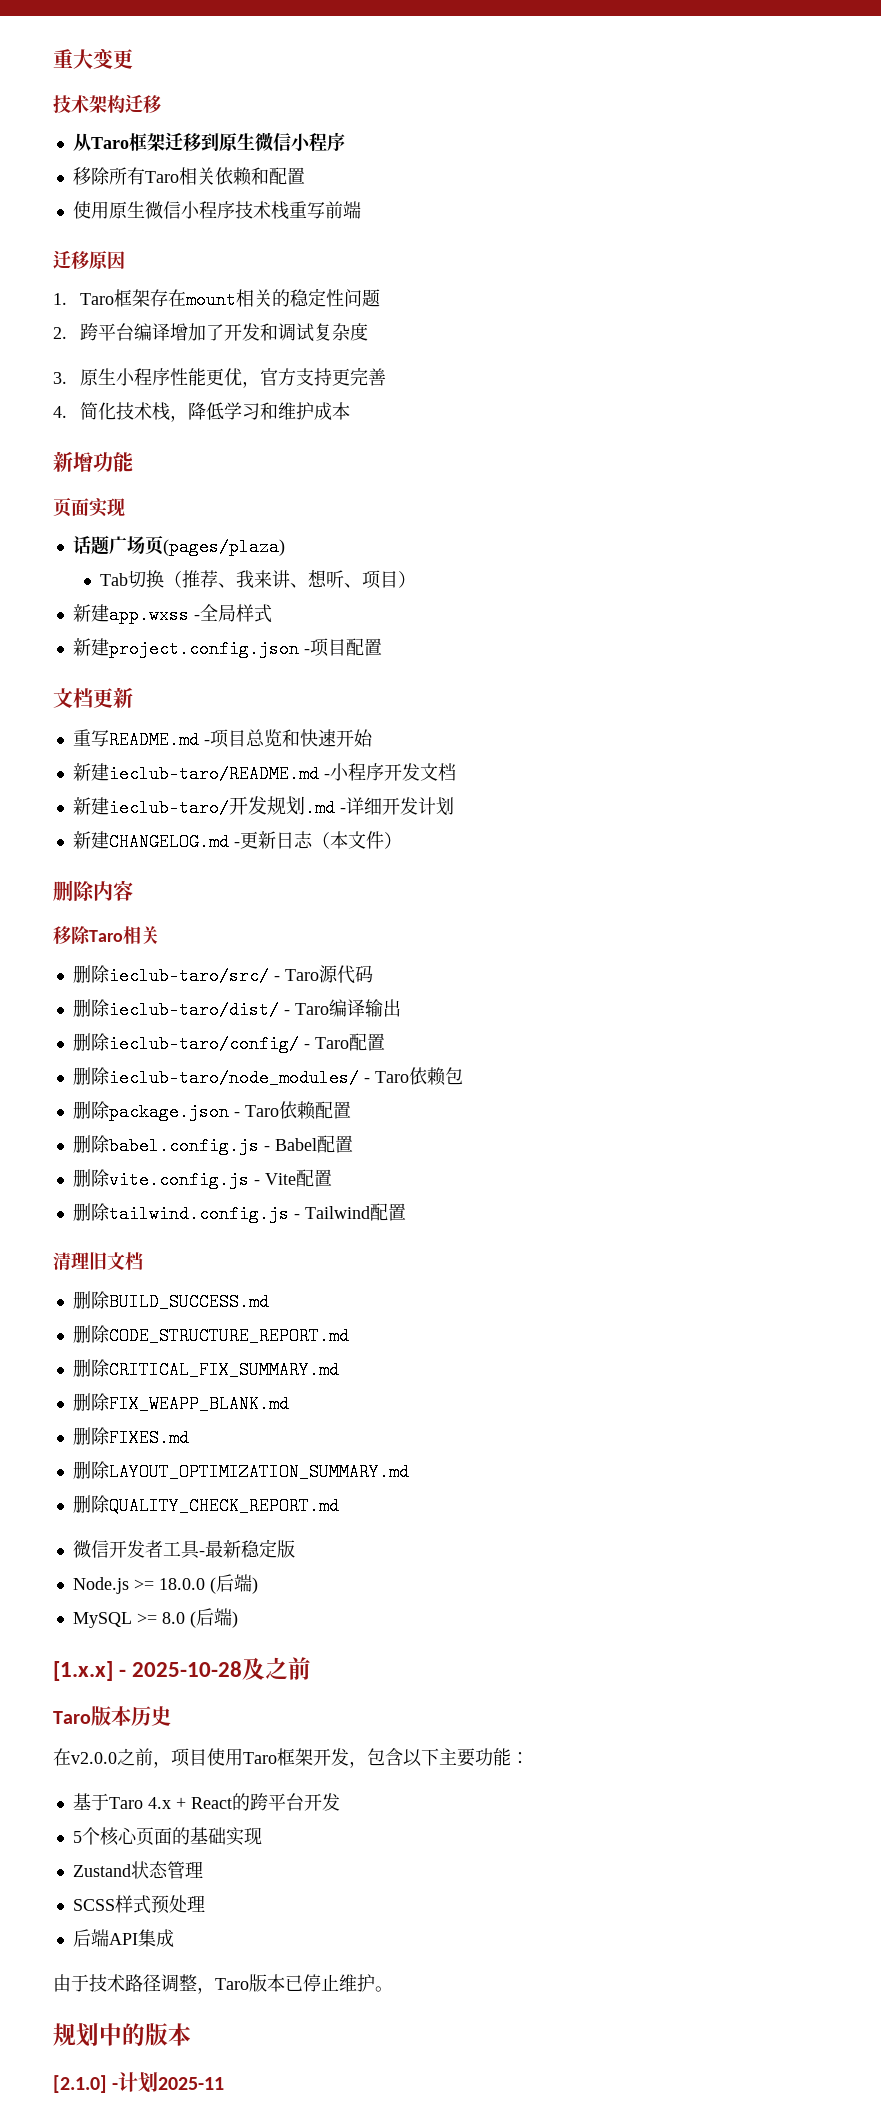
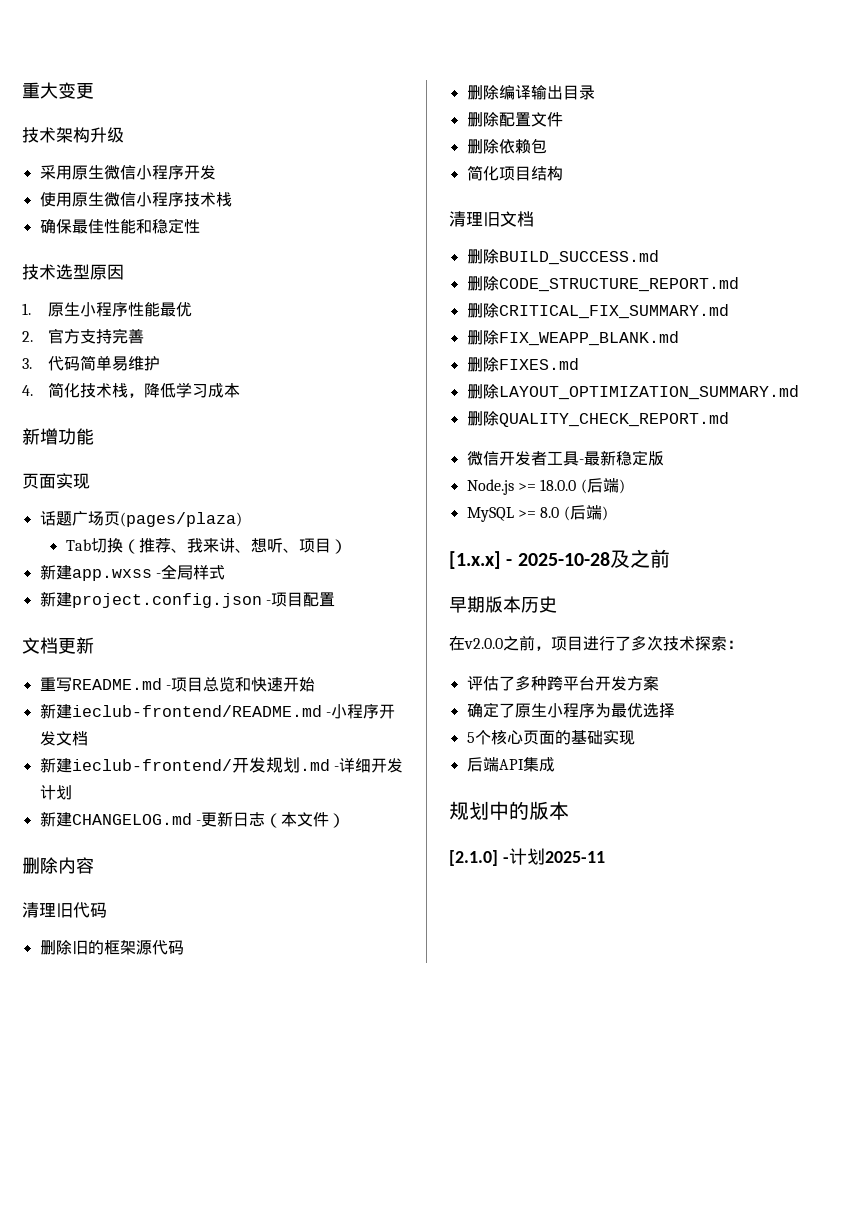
[125,94,161,113] [72,132,345,152] [72,167,305,186] 迁移 // 从Taro框架迁移到原生微信小程序 // 移除所有Taro相关依赖和配置 -> [90,127,124,143] [39,165,216,180] 升级 // 采用原生微信小程序开发
[288,201,361,219] [53,250,125,269] [53,288,380,309] [53,323,368,342] [53,372,67,384] 重写前端 // 迁移原因 // 1. Taro框架存在mount相关的稳定性问题 // 2.跨平台编译增加了开发和调试复杂度 // 3. -> [39,218,200,234] [22,264,124,280] [22,303,31,315] // 确保最佳性能和稳定性 // 技术选型原因 // 1.
[205,368,260,388] 更优， -> [159,302,192,317] [22,331,33,342] 最优 // 2.
[331,368,350,386] 更 -> (112, 336) none
(386, 377) none -> [22,355,160,371] // 3.代码简单易维护
[259,402,314,420] 和维护 -> (208, 391) none
[108,765,319,783] ieclub-taro/README.md -> [71,705,322,717] ieclub-frontend/README.md
[108,799,229,817] ieclub-taro/ -> [71,759,232,771] ieclub-frontend/
[53,926,159,945] [72,965,319,985] 移除Taro相关 // 删除ieclub-taro/src/ - Taro -> [22,902,107,918] [39,940,136,955] 清理旧代码 // 删除旧的框架
[108,1001,329,1019] ieclub-taro/dist/ - Taro -> (499, 92) none
[72,1033,385,1053] [72,1067,409,1087] // 删除ieclub-taro/config/ - Taro配置 // 删除ieclub-taro/node_modules/ - Taro -> [562,85,595,100] [466,112,563,127] [466,139,499,154] 目录 // 删除配置文件 // 删除
[72,1101,351,1121] [72,1135,353,1155] [72,1169,332,1189] [72,1203,406,1223] 删除package.json - Taro依赖配置 // 删除babel.config.js - Babel配置 // 删除vite.config.js - Vite配置 // 删除tailwind.config.js - Tailwind配置 -> [466,165,563,181] 简化项目结构
[53,1711,91,1724] Taro -> [449,596,485,613] 早期
[207,1748,529,1768] [72,1793,340,1811] 使用Taro框架开发，包含以下主要功能： // 基于Taro 4.x + React的跨平台开发 -> [583,635,743,651] [466,675,659,691] [466,702,675,718] 进行了多次技术探索： // 评估了多种跨平台开发方案 // 确定了原生小程序为最优选择
[72,1861,203,1879] [72,1895,205,1914] [72,1929,174,1947] [53,1974,393,1994] Zustand状态管理 // SCSS样式预处理 // 后端API集成 // 由于技术路径调整，Taro版本已停止维护。 -> [466,757,555,772] 后端API集成

